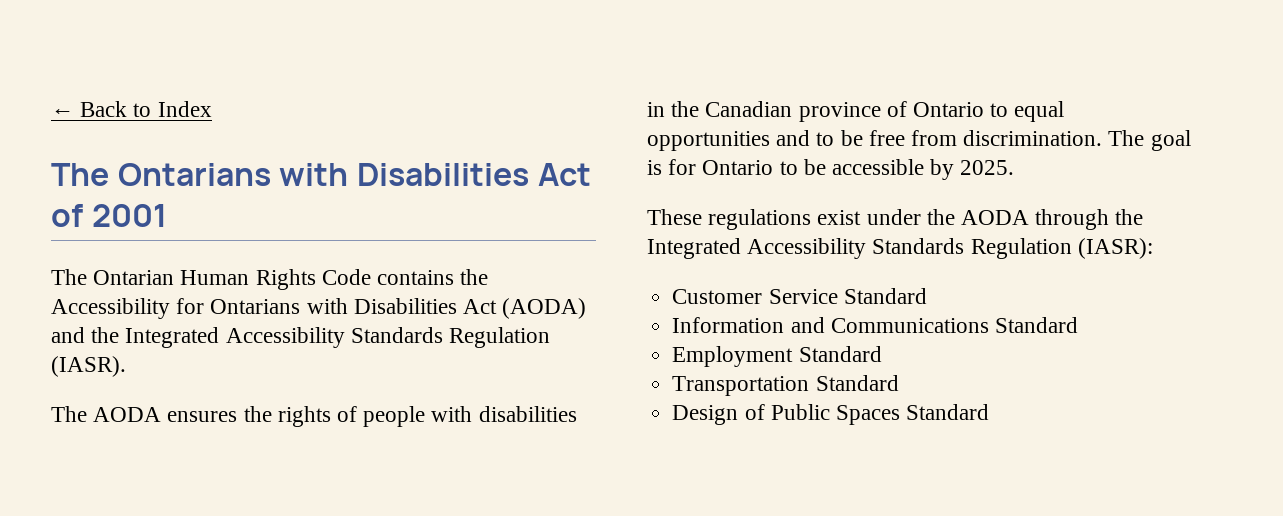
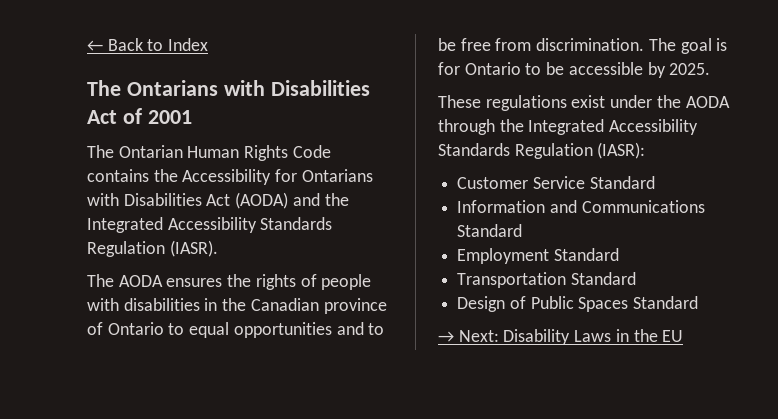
(990, 412) none -> [438,329,684,345] // → Next: Disability Laws in the EU

